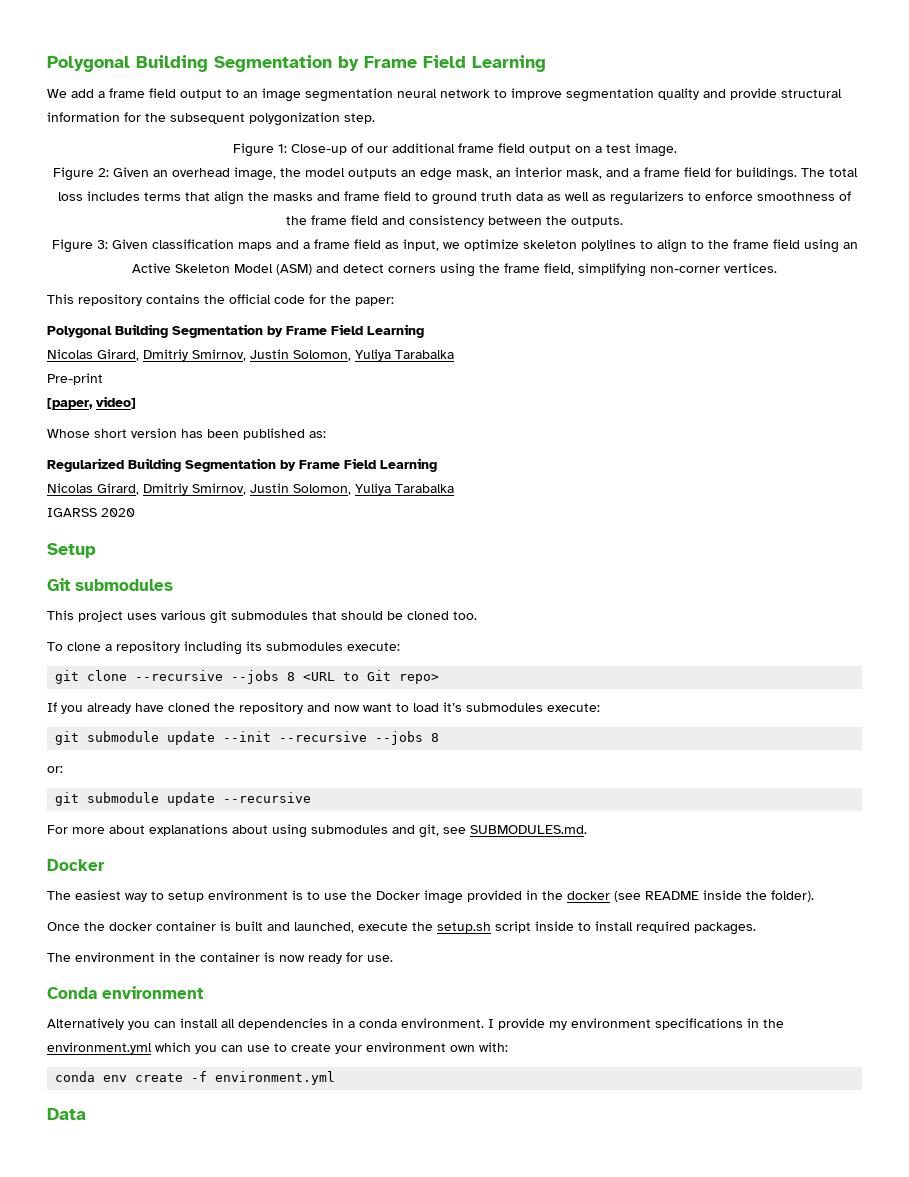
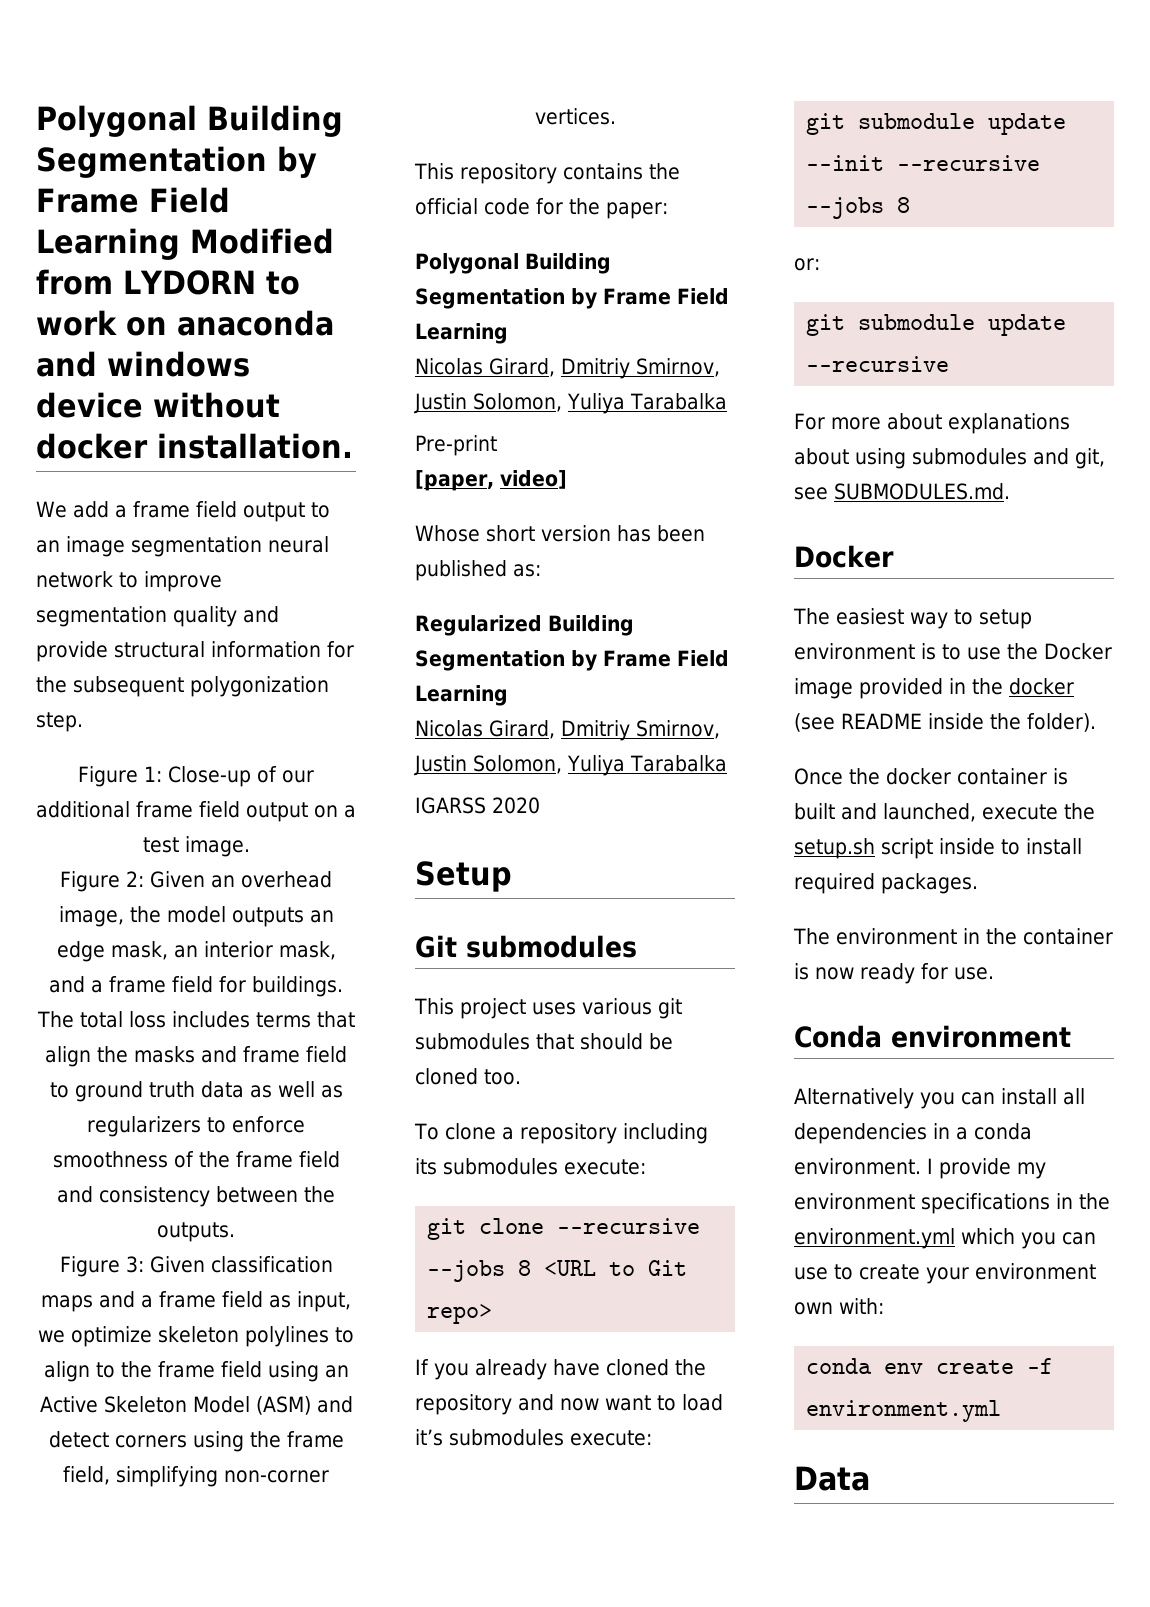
[47,55,546,72] Polygonal Building Segmentation by Frame Field Learning -> [36,105,343,137] [36,146,317,178] [36,187,230,213] [36,228,334,260] [36,269,300,295] [36,310,334,336] [36,351,250,377] [36,392,280,418] [36,433,353,459] Polygonal Building Segmentation by Frame Field Learning Modified from LYDORN to work on anaconda and windows device without docker installation.

